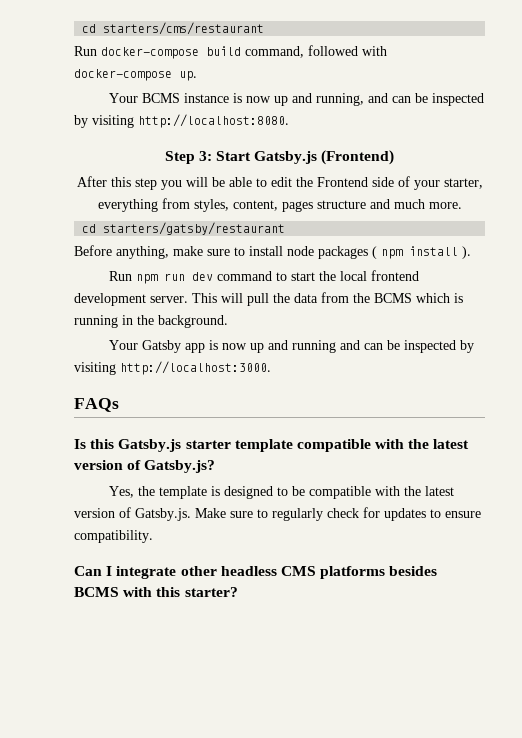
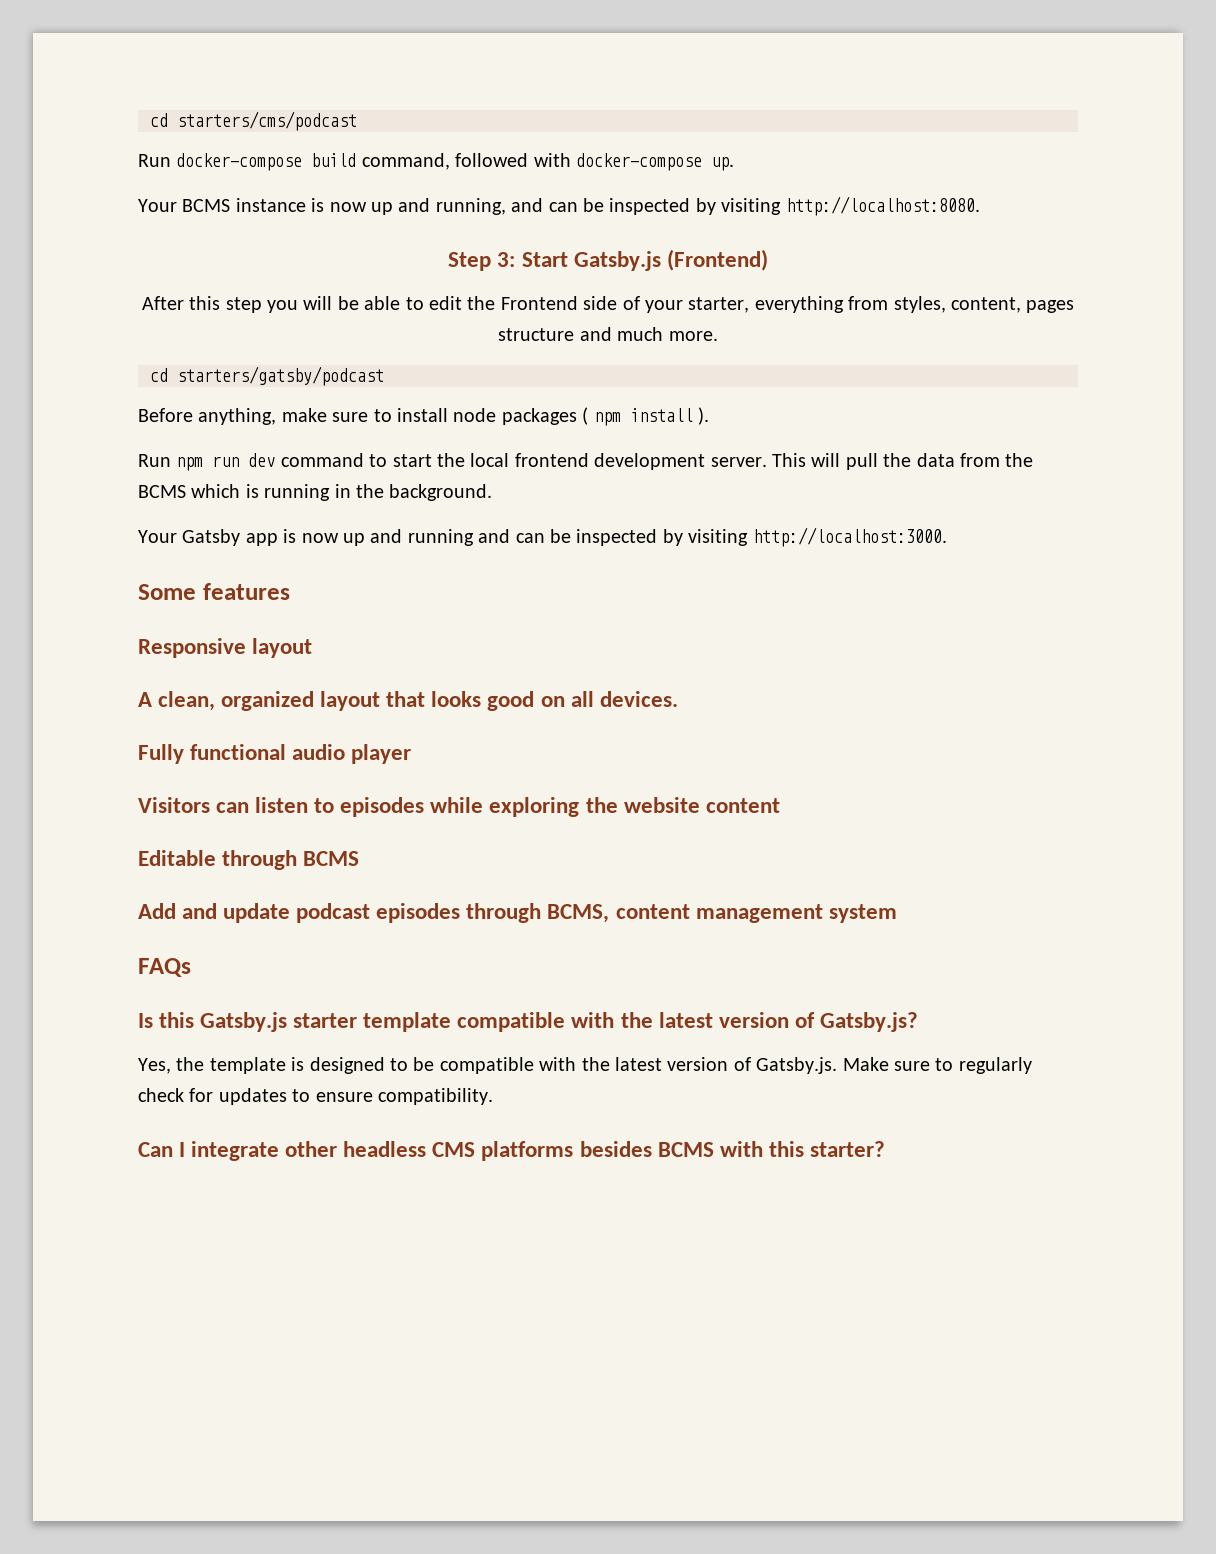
[82,22,265,35] cd starters/cms/restaurant -> [150,111,357,131] cd starters/cms/podcast
[103,222,286,235] starters/gatsby/restaurant -> [177,366,384,386] starters/gatsby/podcast
(271, 368) none -> [138,583,290,600] [138,638,313,658] [138,691,678,711] [138,744,412,764] [138,797,780,817] [138,850,360,870] [138,903,897,923] // Some features // Responsive layout // A clean, organized layout that looks good on all devices. // Fully functional audio player // Visitors can listen to episodes while exploring the website content // Editable through BCMS // Add and update podcast episodes through BCMS, content management system

